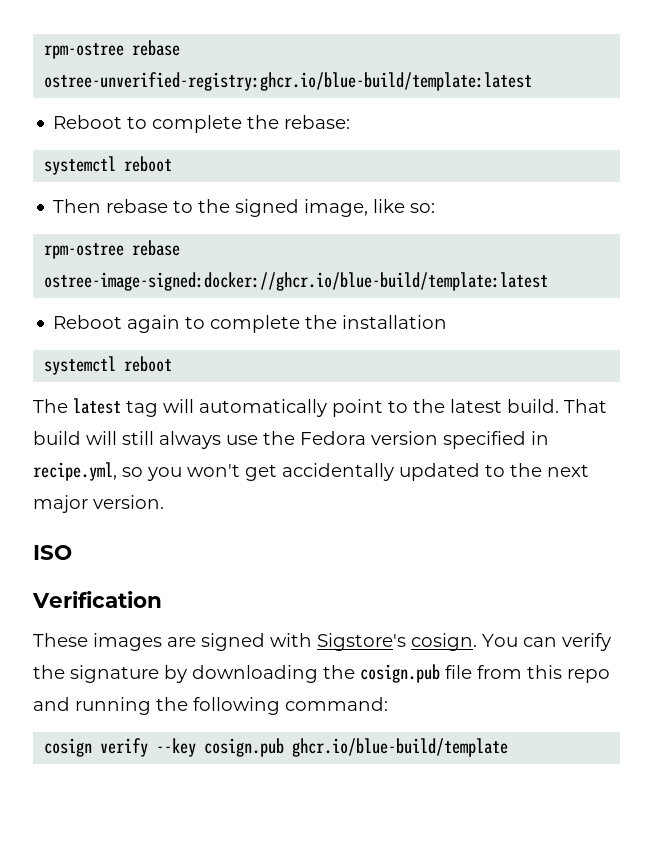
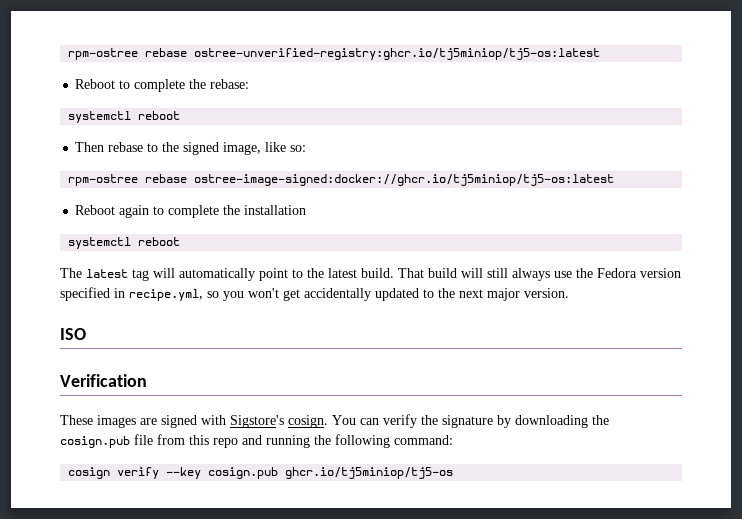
[44,40,181,59] [44,72,533,91] rpm-ostree rebase ostree-unverified-registry:ghcr.io/blue-build/template:latest -> [68,48,601,60] rpm-ostree rebase ostree-unverified-registry:ghcr.io/tj5miniop/tj5-os:latest
[44,272,549,291] ostree-image-signed:docker://ghcr.io/blue-build/template:latest -> [194,174,615,186] ostree-image-signed:docker://ghcr.io/tj5miniop/tj5-os:latest
[292,738,509,757] ghcr.io/blue-build/template -> [285,467,454,479] ghcr.io/tj5miniop/tj5-os

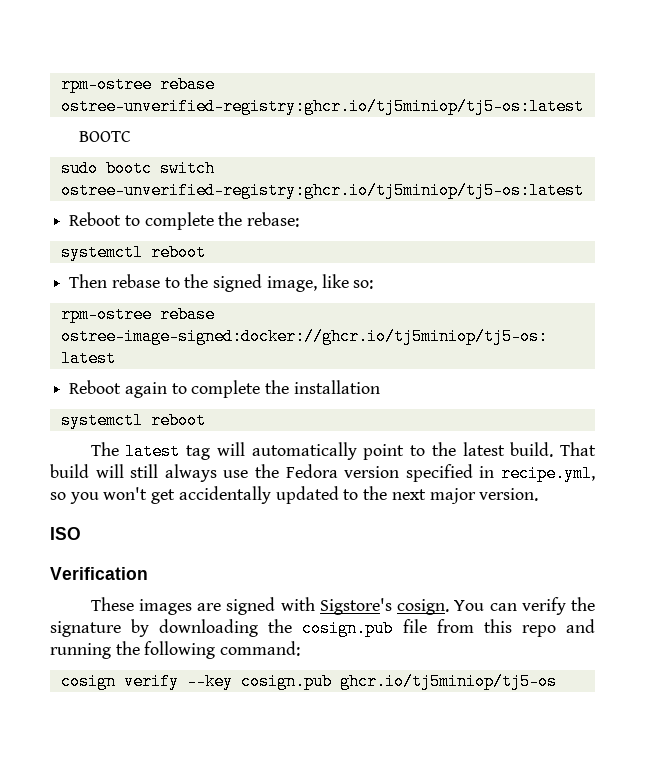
(601, 54) none -> [78,131,131,142] [60,160,215,177] [60,182,584,199] // BOOTC // sudo bootc switch ostree-unverified-registry:ghcr.io/tj5miniop/tj5-os:latest

